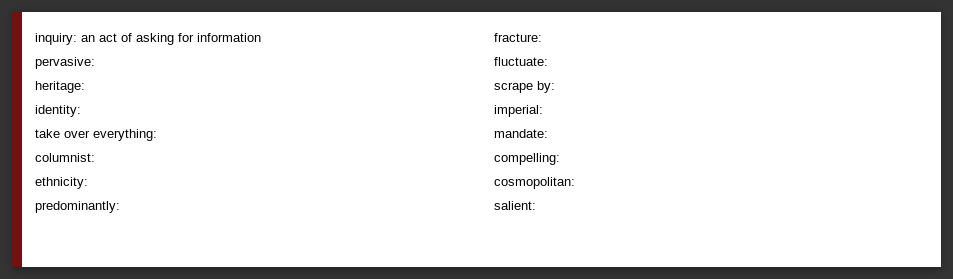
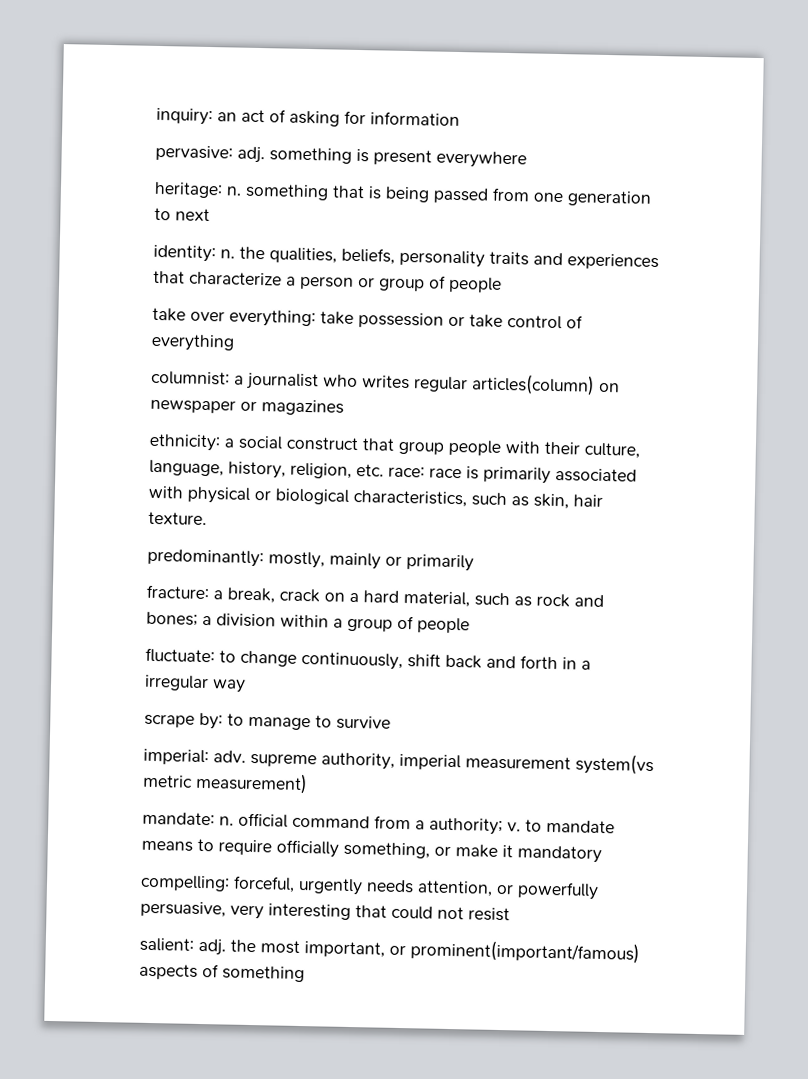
[35,81,85,93] [35,105,81,117] [35,129,157,141] [35,153,95,162] [35,177,88,189] [35,201,120,213] [494,33,542,42] [494,57,548,66] [494,81,555,93] [494,105,543,117] [494,129,548,138] [494,153,560,165] [494,177,575,189] [494,201,536,210] // heritage: // identity: // take over everything: // columnist: // ethnicity: // predominantly: // fracture: // fluctuate: // scrape by: // imperial: // mandate: // compelling: // cosmopolitan: // salient: -> [237,146,527,169] [154,181,652,207] [154,207,210,222] [153,244,659,271] [153,270,502,293] [152,307,583,330] [151,333,235,352] [151,370,620,396] [150,398,344,416] [149,433,640,459] [149,459,637,484] [148,485,603,510] [148,511,207,526] [147,548,474,572] [146,584,604,608] [146,611,470,634] [145,647,591,670] [144,674,246,693] [144,712,391,731] [143,748,654,776] [142,771,308,795] [142,811,615,836] [141,838,602,864] [140,874,599,900] [140,900,510,922] [139,937,640,964] [139,963,305,983] adj. something is present everywhere // heritage: n. something that is being passed from one generation to next // identity: n. the qualities, beliefs, personality traits and experiences that characterize a person or group of people // take over everything: take possession or take control of everything // columnist: a journalist who writes regular articles(column) on newspaper or magazines // ethnicity: a social construct that group people with their culture, language, history, religion, etc. race: race is primarily associated with physical or biological characteristics, such as skin, hair texture. // predominantly: mostly, mainly or primarily // fracture: a break, crack on a hard material, such as rock and bones; a division within a group of people // fluctuate: to change continuously, shift back and forth in a irregular way // scrape by: to manage to survive // imperial: adv. supreme authority, imperial measurement system(vs metric measurement) // mandate: n. official command from a authority; v. to mandate means to require officially something, or make it mandatory // compelling: forceful, urgently needs attention, or powerfully persuasive, very interesting that could not resist // salient: adj. the most important, or prominent(important/famous) aspects of something

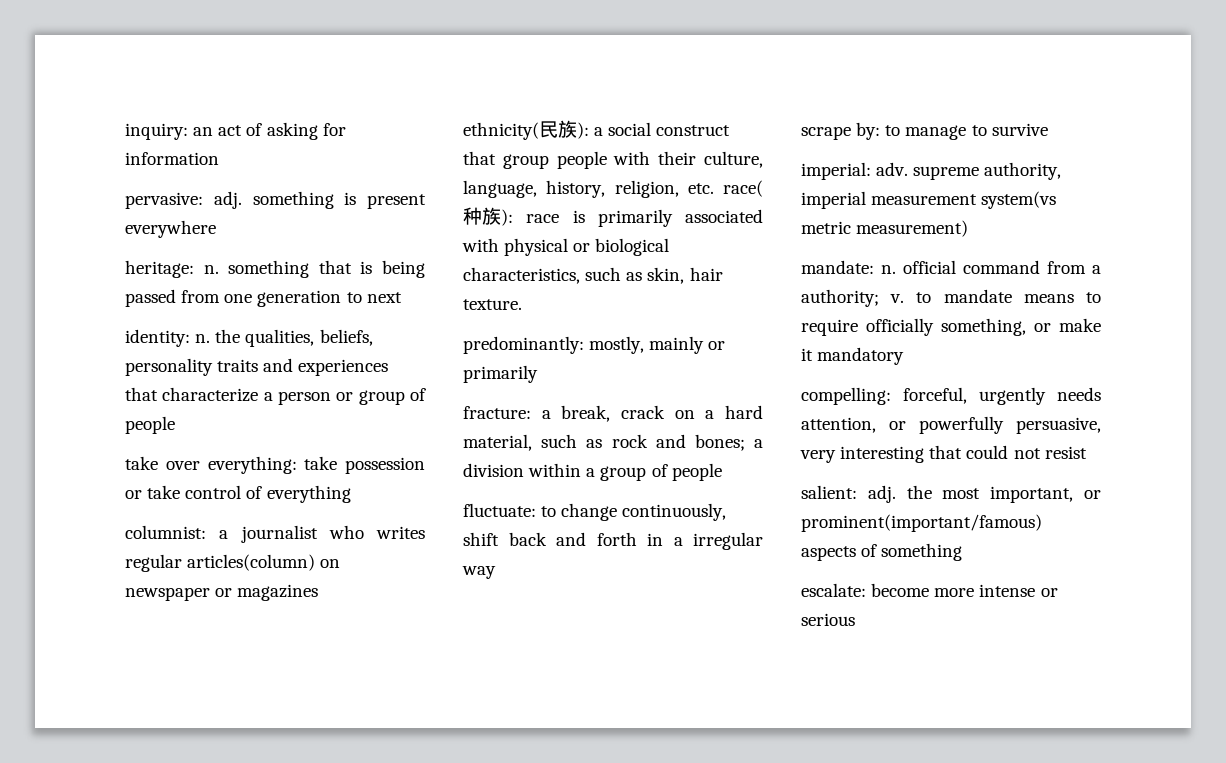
[149,433,221,452] ethnicity: -> [463,120,589,140] ethnicity(民族):
[388,466,425,478] race: -> [723,180,763,197] [463,207,513,226] race(种族):
(305, 974) none -> [801,583,1058,597] [801,613,855,626] // escalate: become more intense or serious

